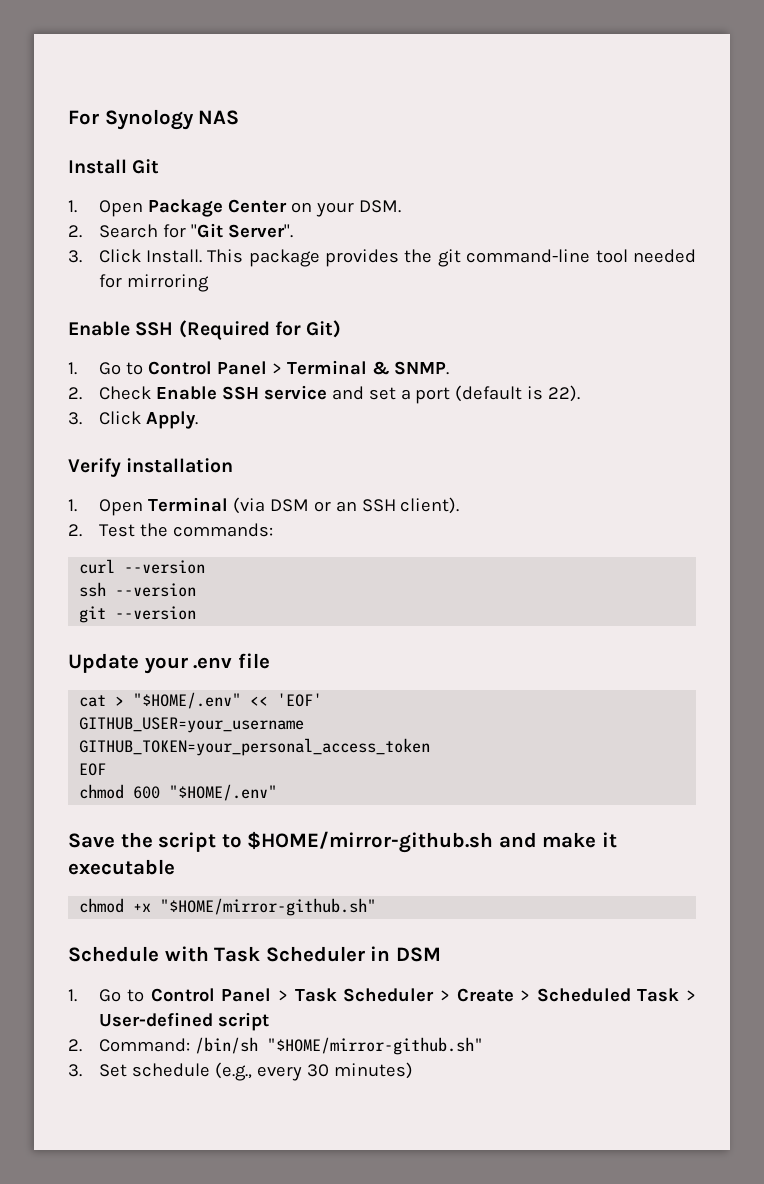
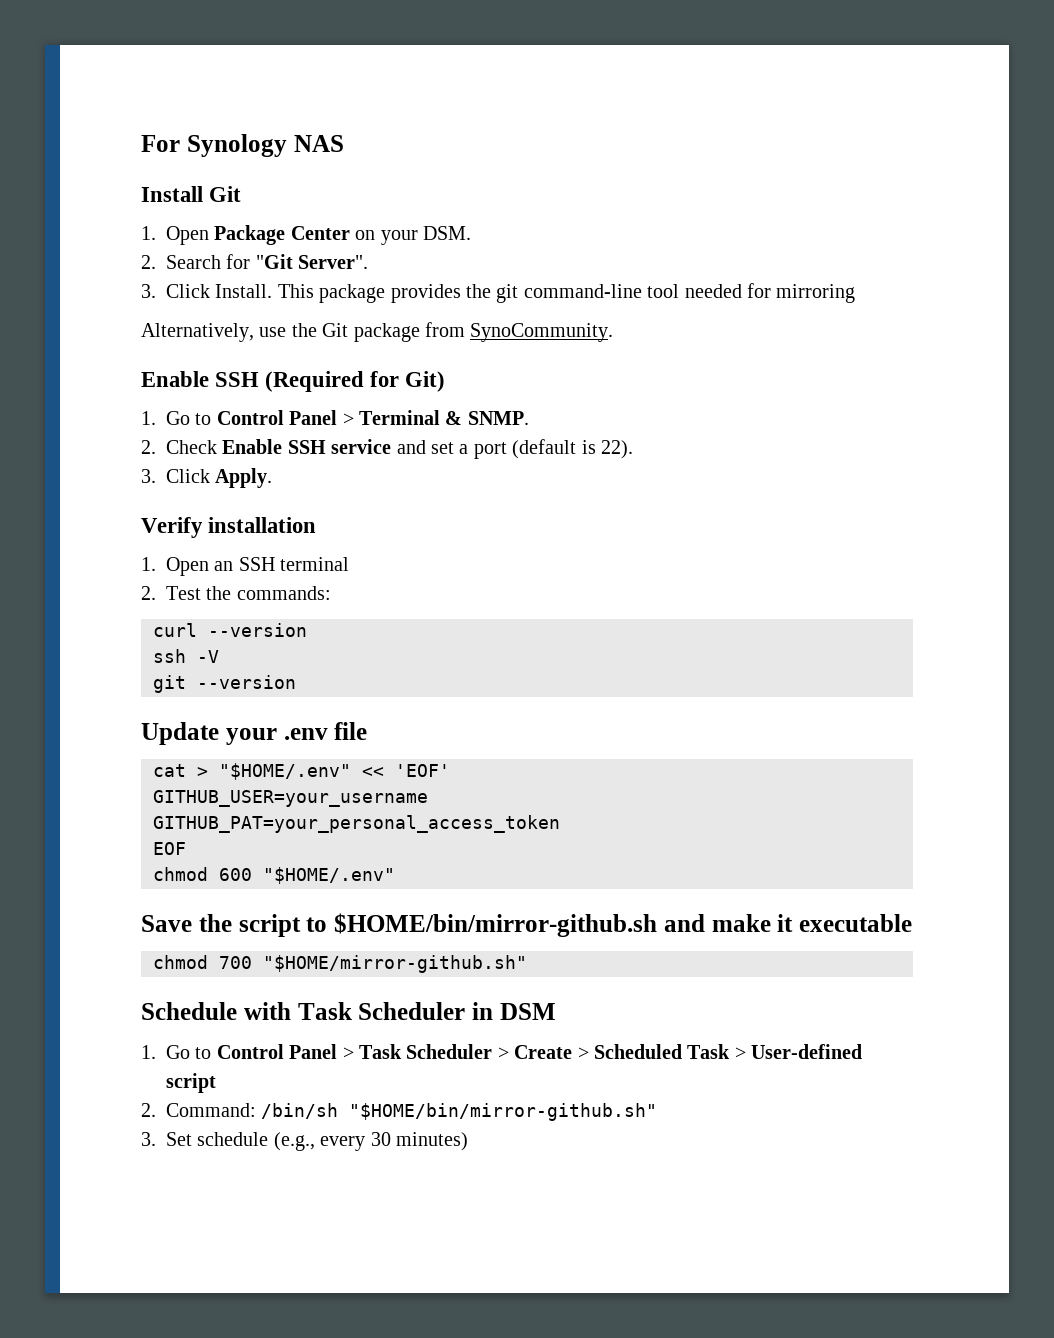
(209, 283) none -> [141,322,614,342] // Alternatively, use the Git package from SynoCommunity.
[147,497,331,514] Terminal (via DSM or -> (209, 566) none
[400,497,460,514] client). -> [280,557,350,571] terminal
[115,583,197,597] --version -> [197,650,219,663] -V
[79,738,431,756] GITHUB_TOKEN=your_personal_access_token -> [153,815,560,833] GITHUB_PAT=your_personal_access_token
[247,831,494,853] $HOME/mirror-github.sh -> [334,913,657,937] $HOME/bin/mirror-github.sh
[133,903,152,912] +x -> [219,956,252,969] 700
[266,1037,483,1055] "$HOME/mirror-github.sh" -> [349,1103,658,1121] "$HOME/bin/mirror-github.sh"

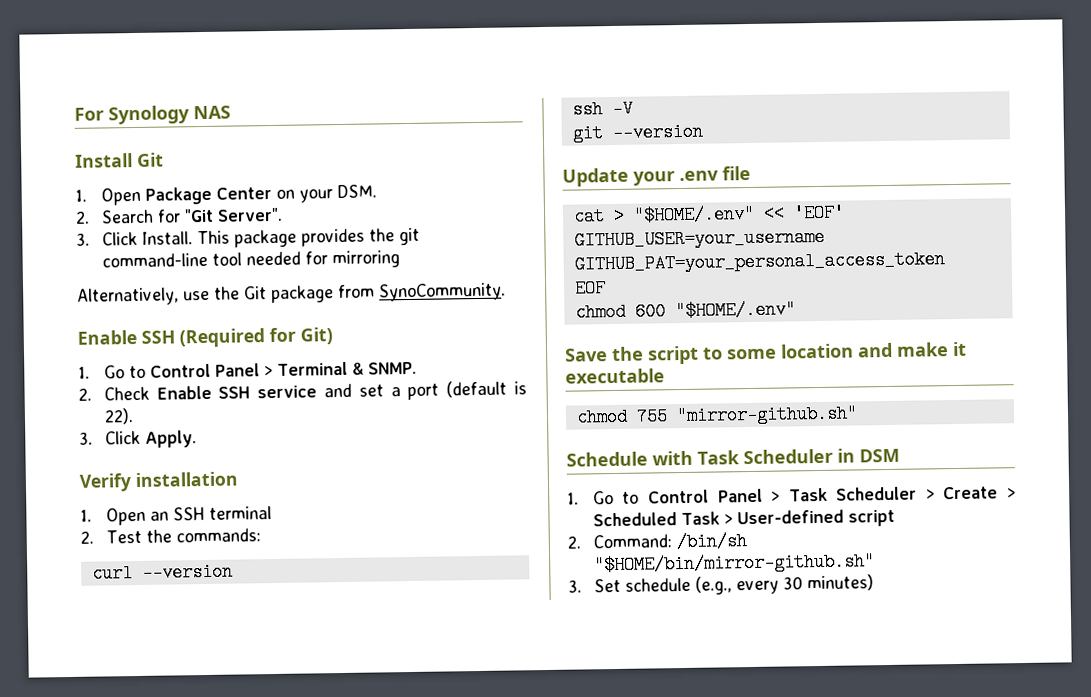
[334,913,657,937] $HOME/bin/mirror-github.sh -> [727,343,854,360] some location
[219,955,527,973] 700 "$HOME/mirror-github.sh" -> [635,404,858,426] 755 "mirror-github.sh"

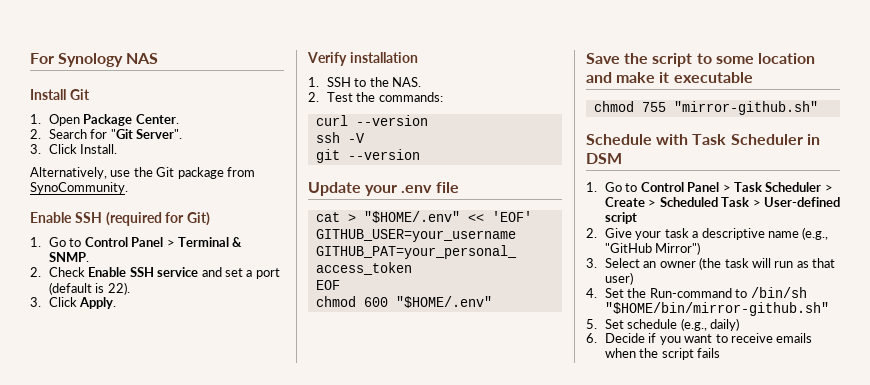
[215,184,377,203] Center on your DSM. -> [135,114,179,124] Center.
[196,227,420,248] [101,250,400,269] This package provides the git command-line tool needed for mirroring -> (118, 149) none
[179,328,265,348] (Required -> [105,212,162,226] (required
[105,506,272,526] Open an SSH terminal -> [327,77,422,87] SSH to the NAS.
[592,534,672,549] Command: -> [605,227,829,240] [605,242,701,255] [586,257,836,270] [605,272,634,285] [586,288,748,298] Give your task a descriptive name (e.g., "GitHub Mirror") // 3. Select an owner (the task will run as that user) // 4. Set the Run-command to
[568,579,582,593] 3. -> [586,319,597,329] 5.
[735,574,874,595] every 30 minutes) -> [710,318,740,331] [586,333,813,345] [605,348,721,360] daily) // 6. Decide if you want to receive emails when the script fails

